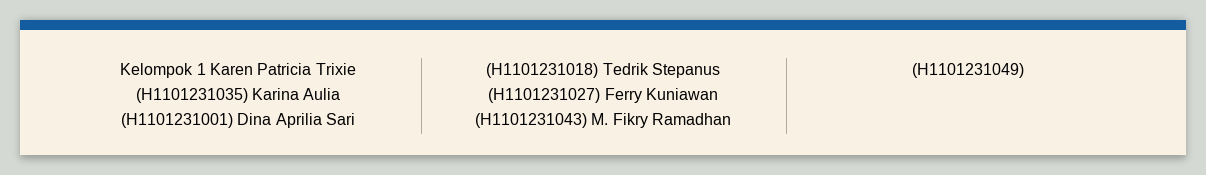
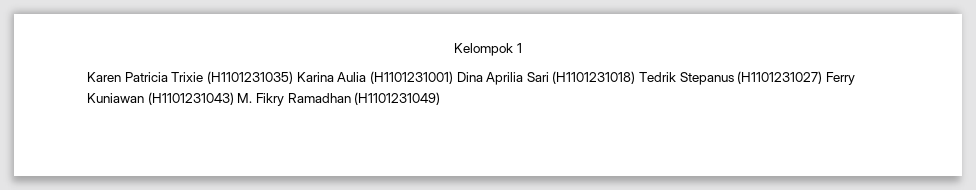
(206, 69) none -> (522, 48) //

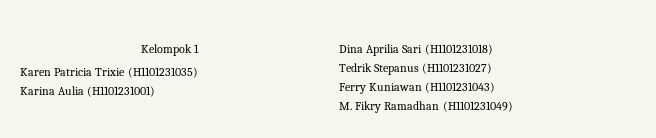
(293, 77) none -> (198, 72) //
(453, 77) none -> (156, 91) //
(636, 77) none -> (493, 49) //
(823, 77) none -> (493, 68) //
(234, 98) none -> (496, 87) //

